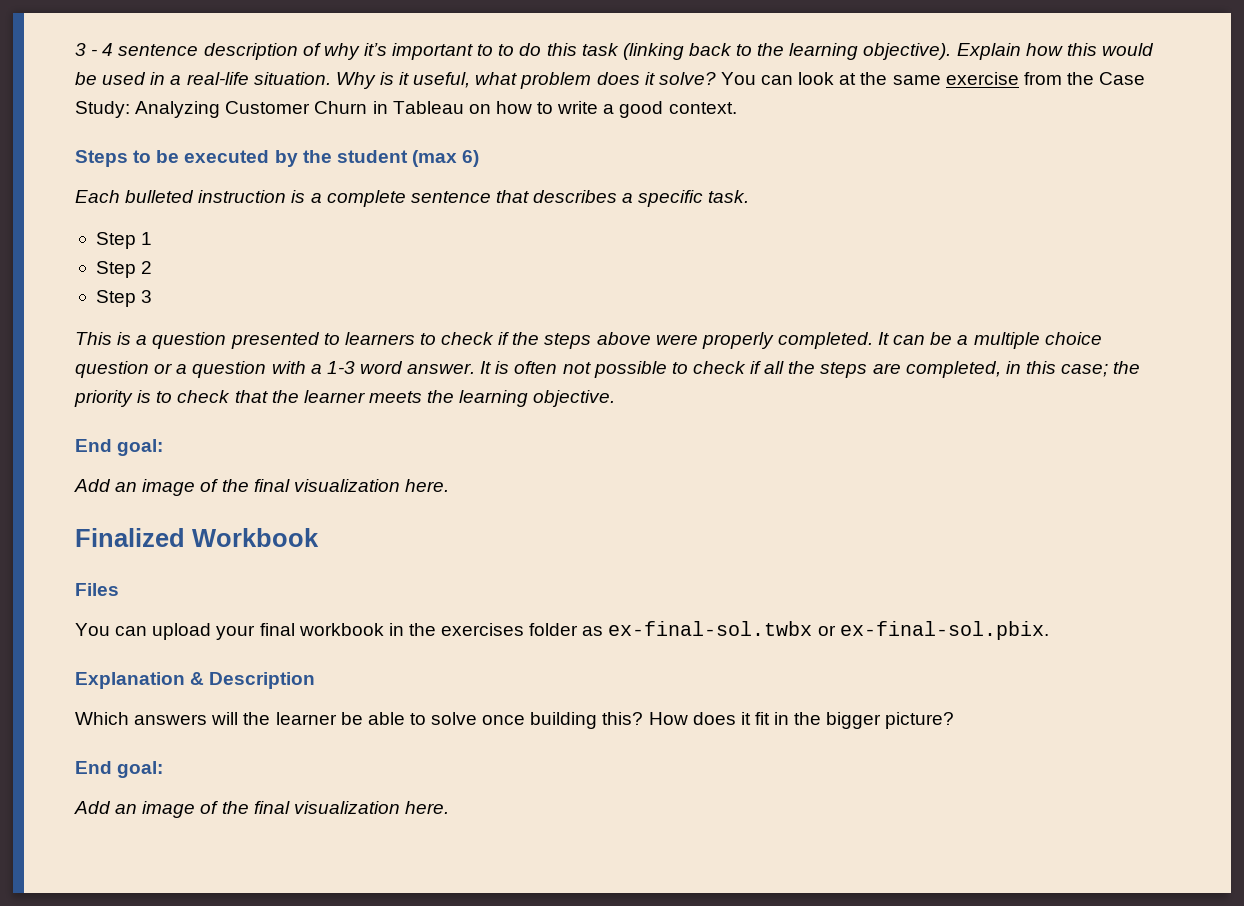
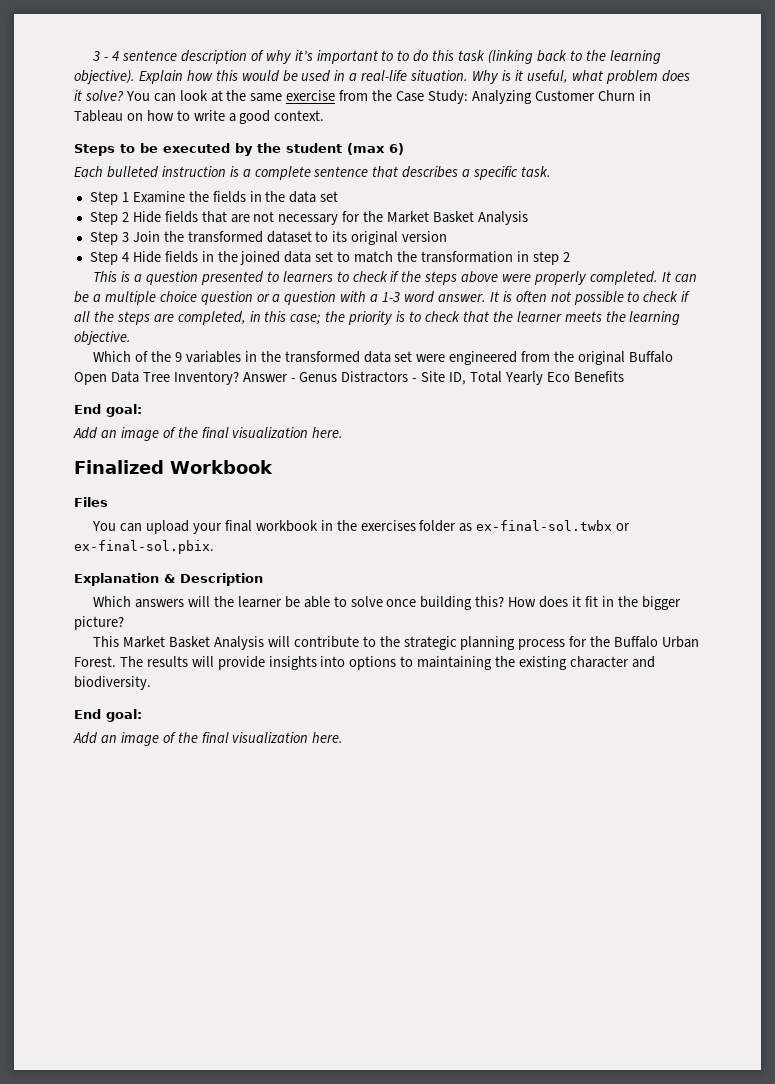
[95,261,153,278] [95,290,153,307] // Step 2 // Step 3 -> [132,191,339,203] [89,211,528,225] [89,231,448,245] [89,251,570,265] Examine the fields in the data set // Step 2 Hide fields that are not necessary for the Market Basket Analysis // Step 3 Join the transformed dataset to its original version // Step 4 Hide fields in the joined data set to match the transformation in step 2
(616, 398) none -> [93,351,673,365] [74,371,624,385] // Which of the 9 variables in the transformed data set were engineered from the original Buffalo Open Data Tree Inventory? Answer - Genus Distractors - Site ID, Total Yearly Eco Benefits
(955, 720) none -> [93,636,700,650] [74,656,655,670] [74,676,151,690] // This Market Basket Analysis will contribute to the strategic planning process for the Buffalo Urban Forest. The results will provide insights into options to maintaining the existing character and biodiversity.

